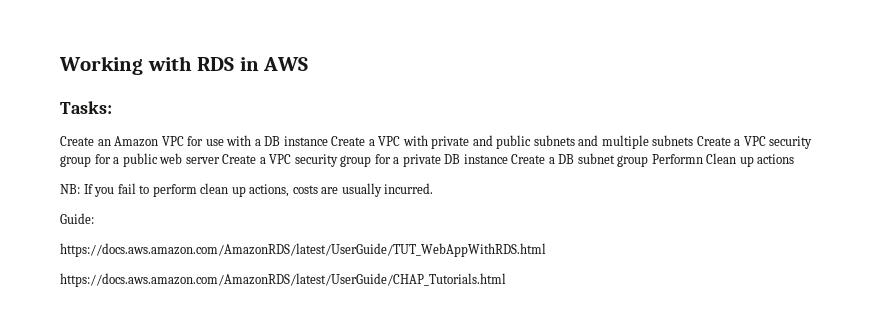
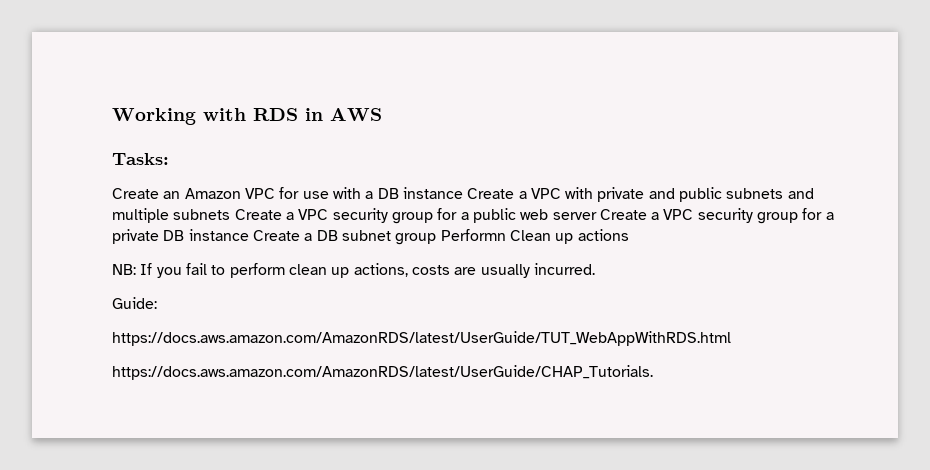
[60,273,506,287] https://docs.aws.amazon.com/AmazonRDS/latest/UserGuide/CHAP_Tutorials.html -> [112,365,653,380] https://docs.aws.amazon.com/AmazonRDS/latest/UserGuide/CHAP_Tutorials.

